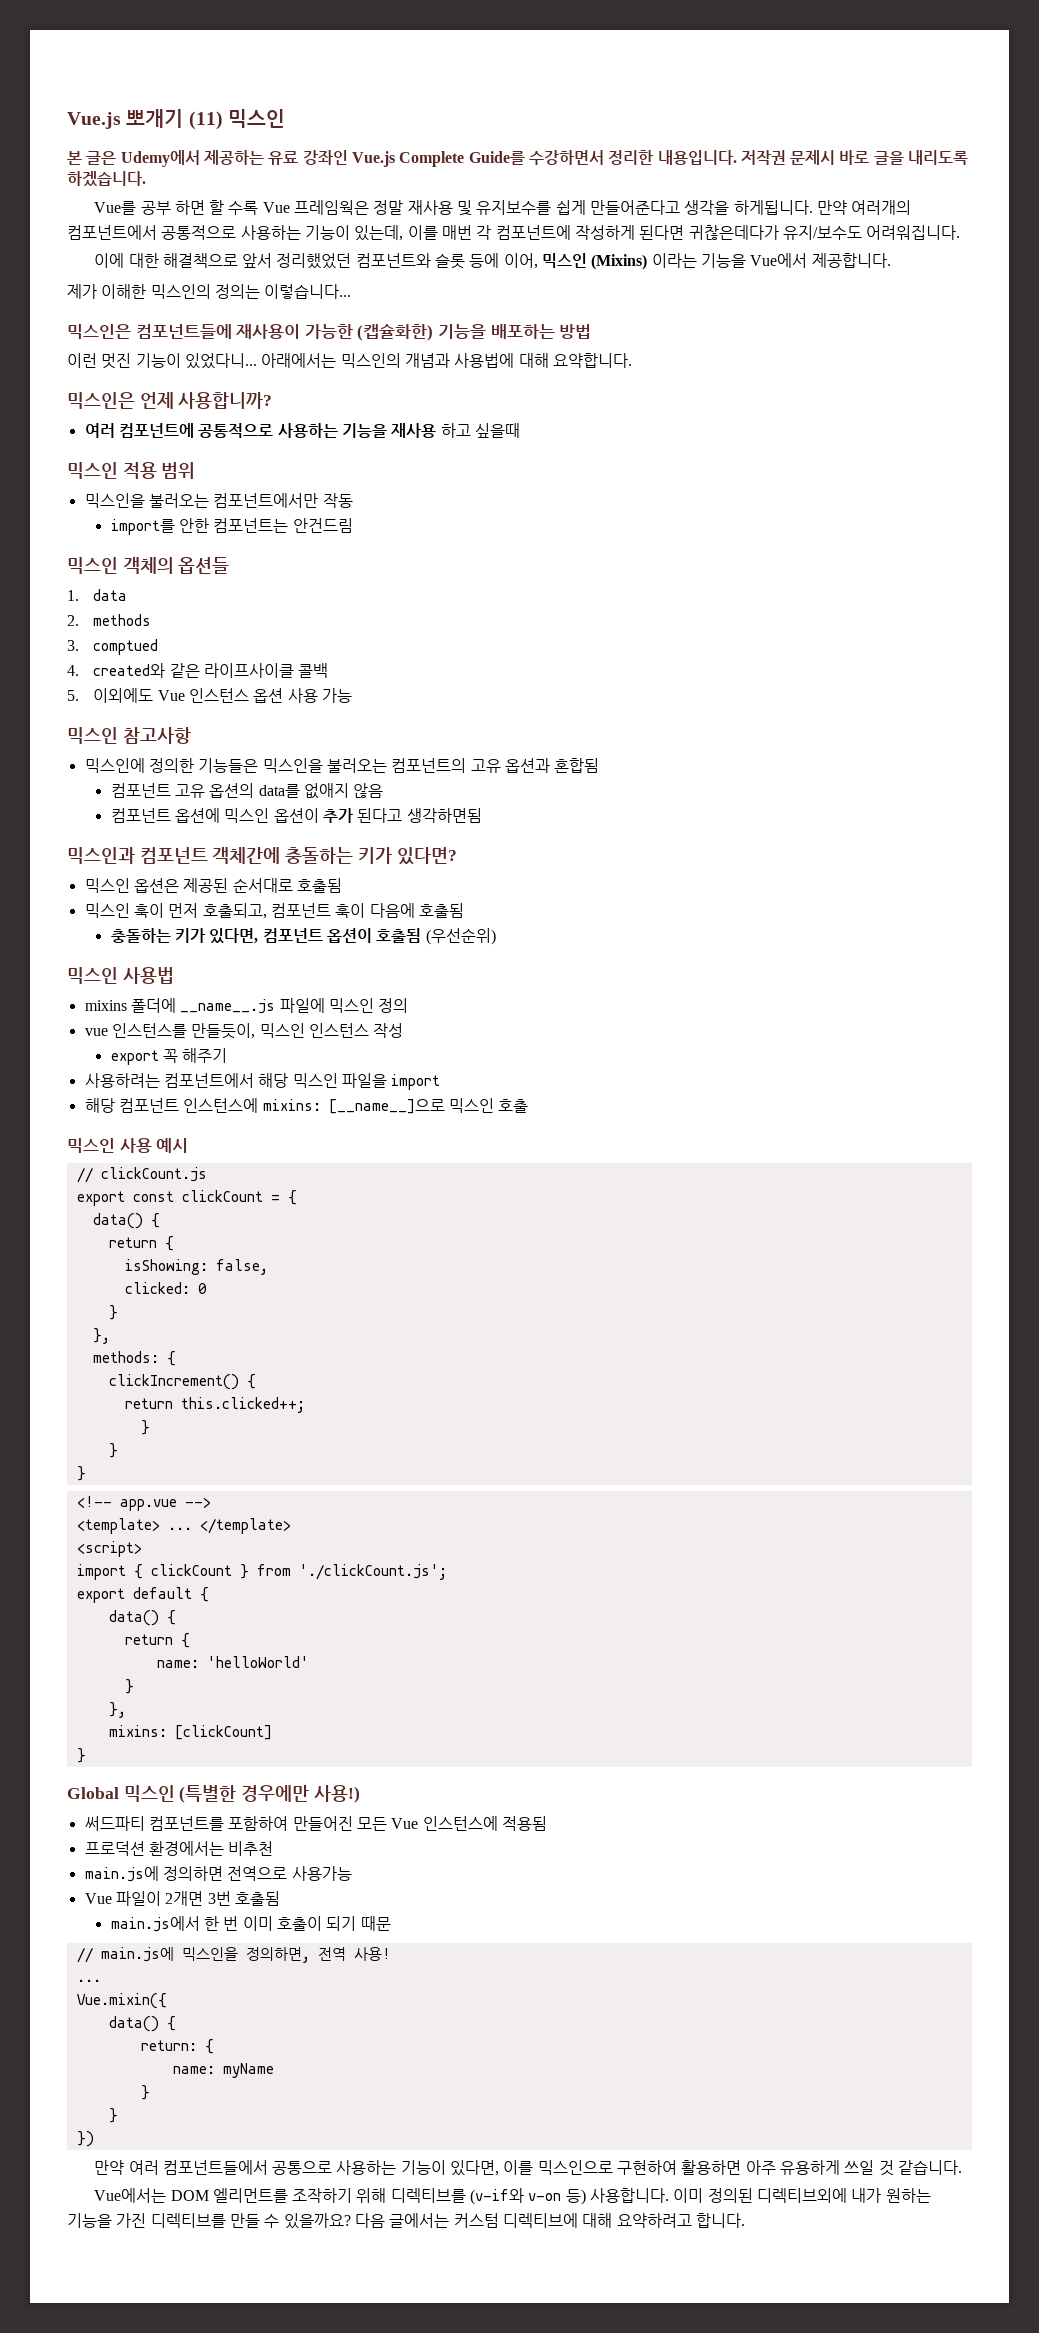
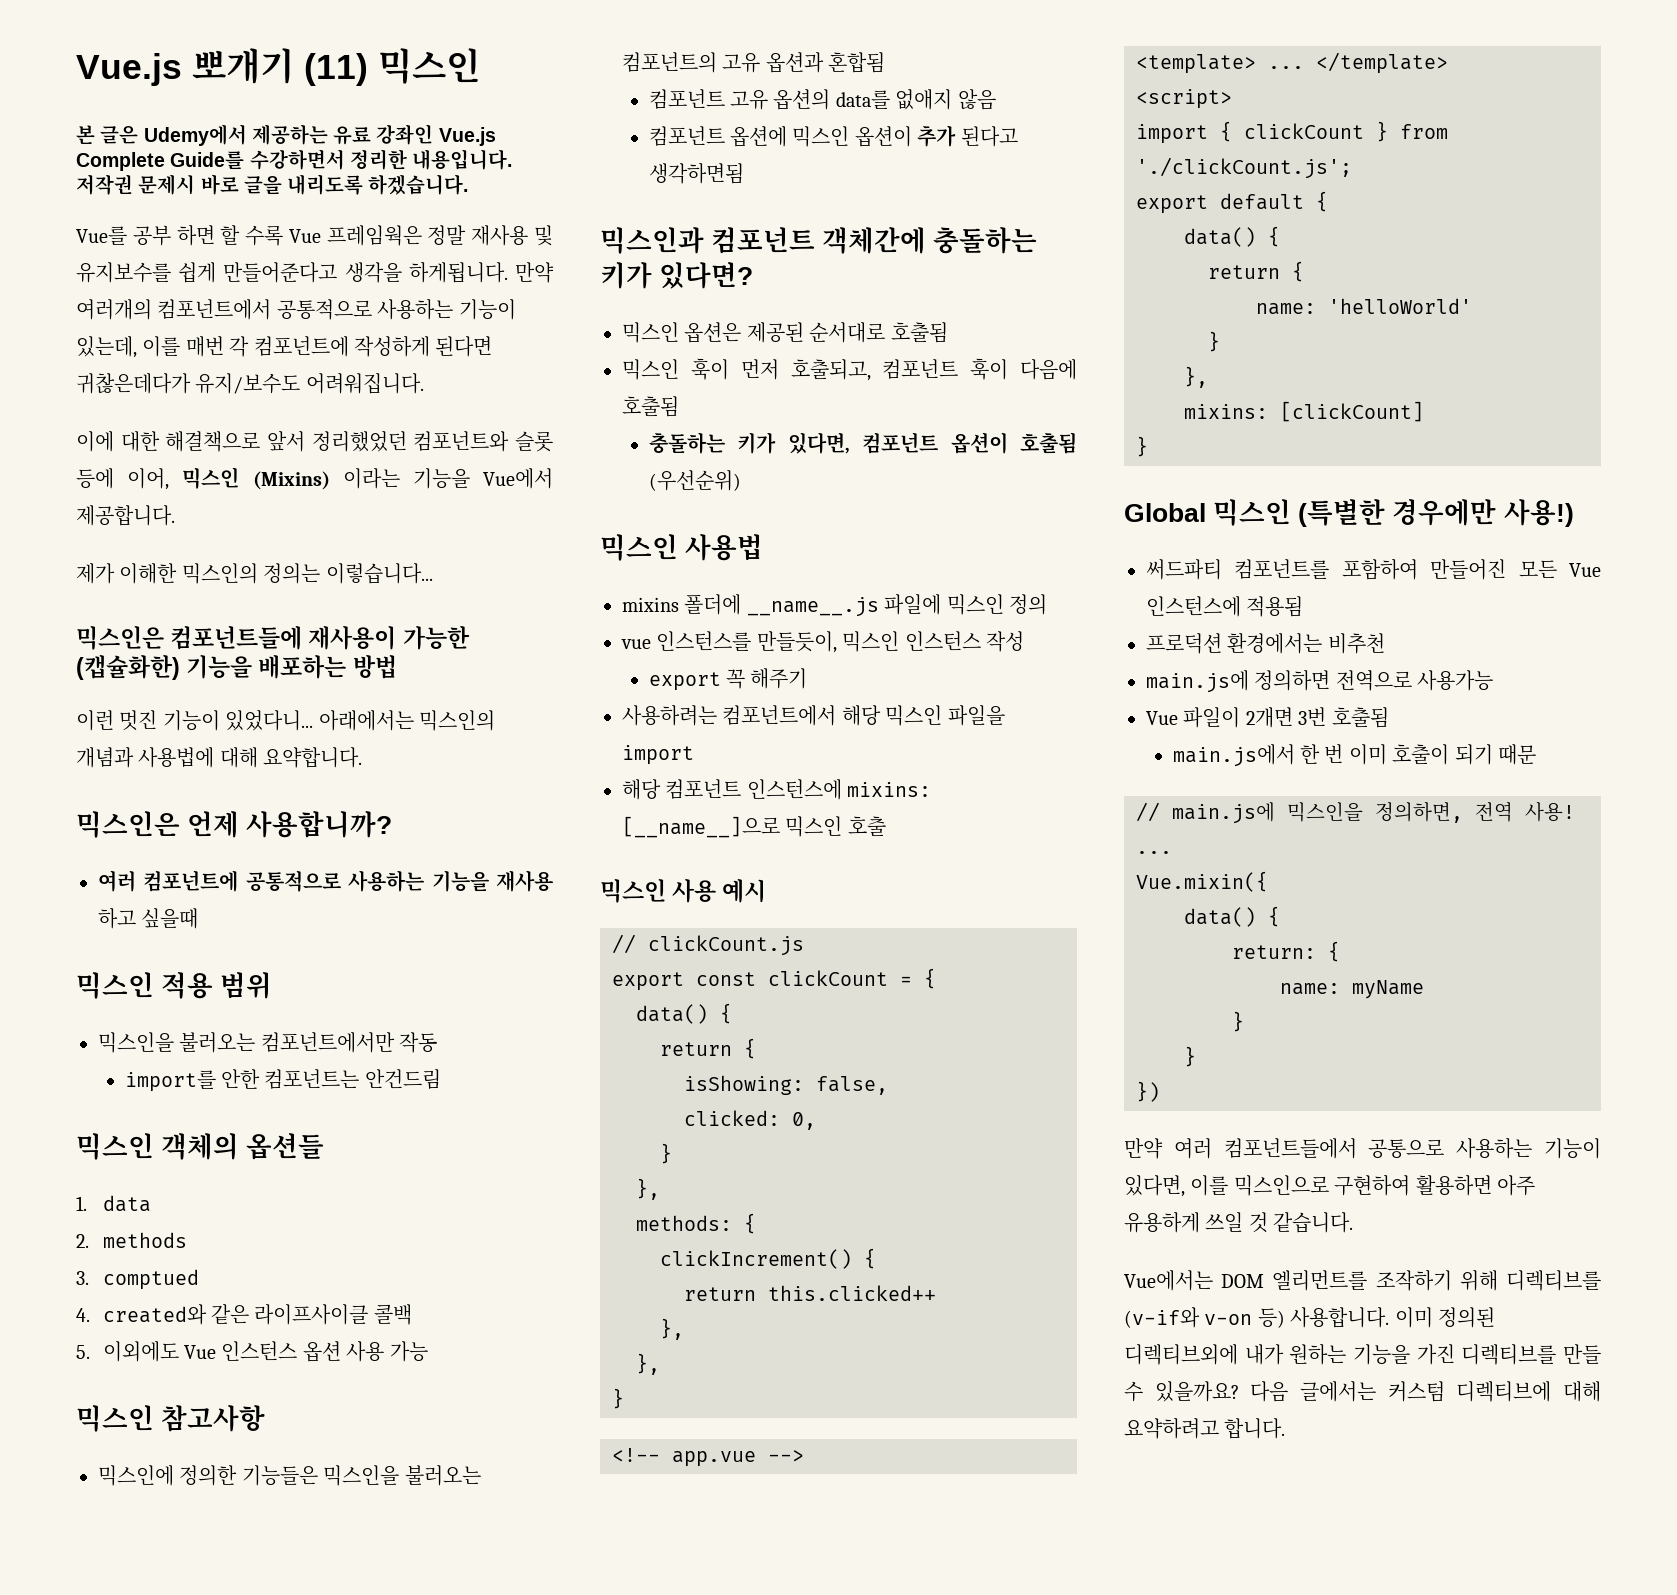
[197,1283,207,1294] 0 -> [792,1112,816,1130] 0,
[180,1397,305,1413] [140,1420,150,1435] [108,1443,118,1458] this.clicked++; // } // } -> [768,1285,936,1301] [660,1318,684,1340] [636,1353,660,1375] this.clicked++ // }, // },

